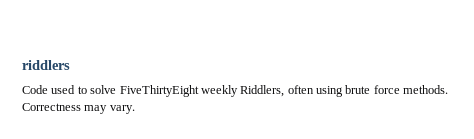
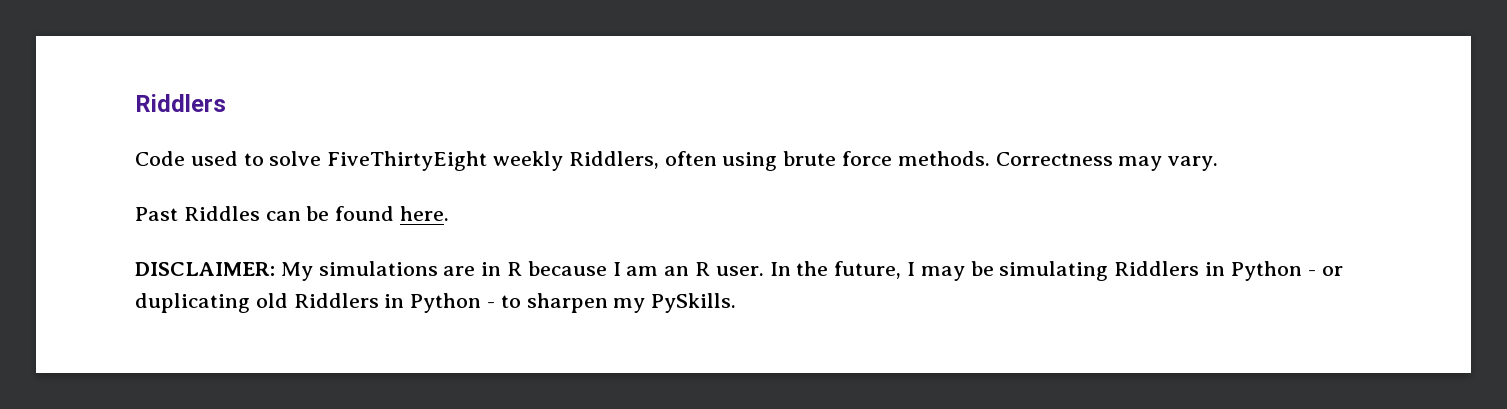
[22,60,70,70] riddlers -> [135,94,226,112] Riddlers
(135, 109) none -> [135,206,450,221] [135,261,1343,281] [135,293,737,313] // Past Riddles can be found here. // DISCLAIMER: My simulations are in R because I am an R user. In the future, I may be simulating Riddlers in Python - or duplicating old Riddlers in Python - to sharpen my PySkills.

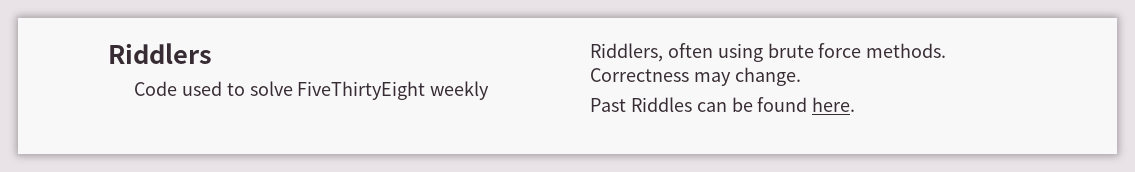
[1168,156,1219,171] vary. -> [734,67,801,86] change.
[135,261,1343,281] [135,293,737,313] // DISCLAIMER: My simulations are in R because I am an R user. In the future, I may be simulating Riddlers in Python - or duplicating old Riddlers in Python - to sharpen my PySkills. -> (856, 104) none

